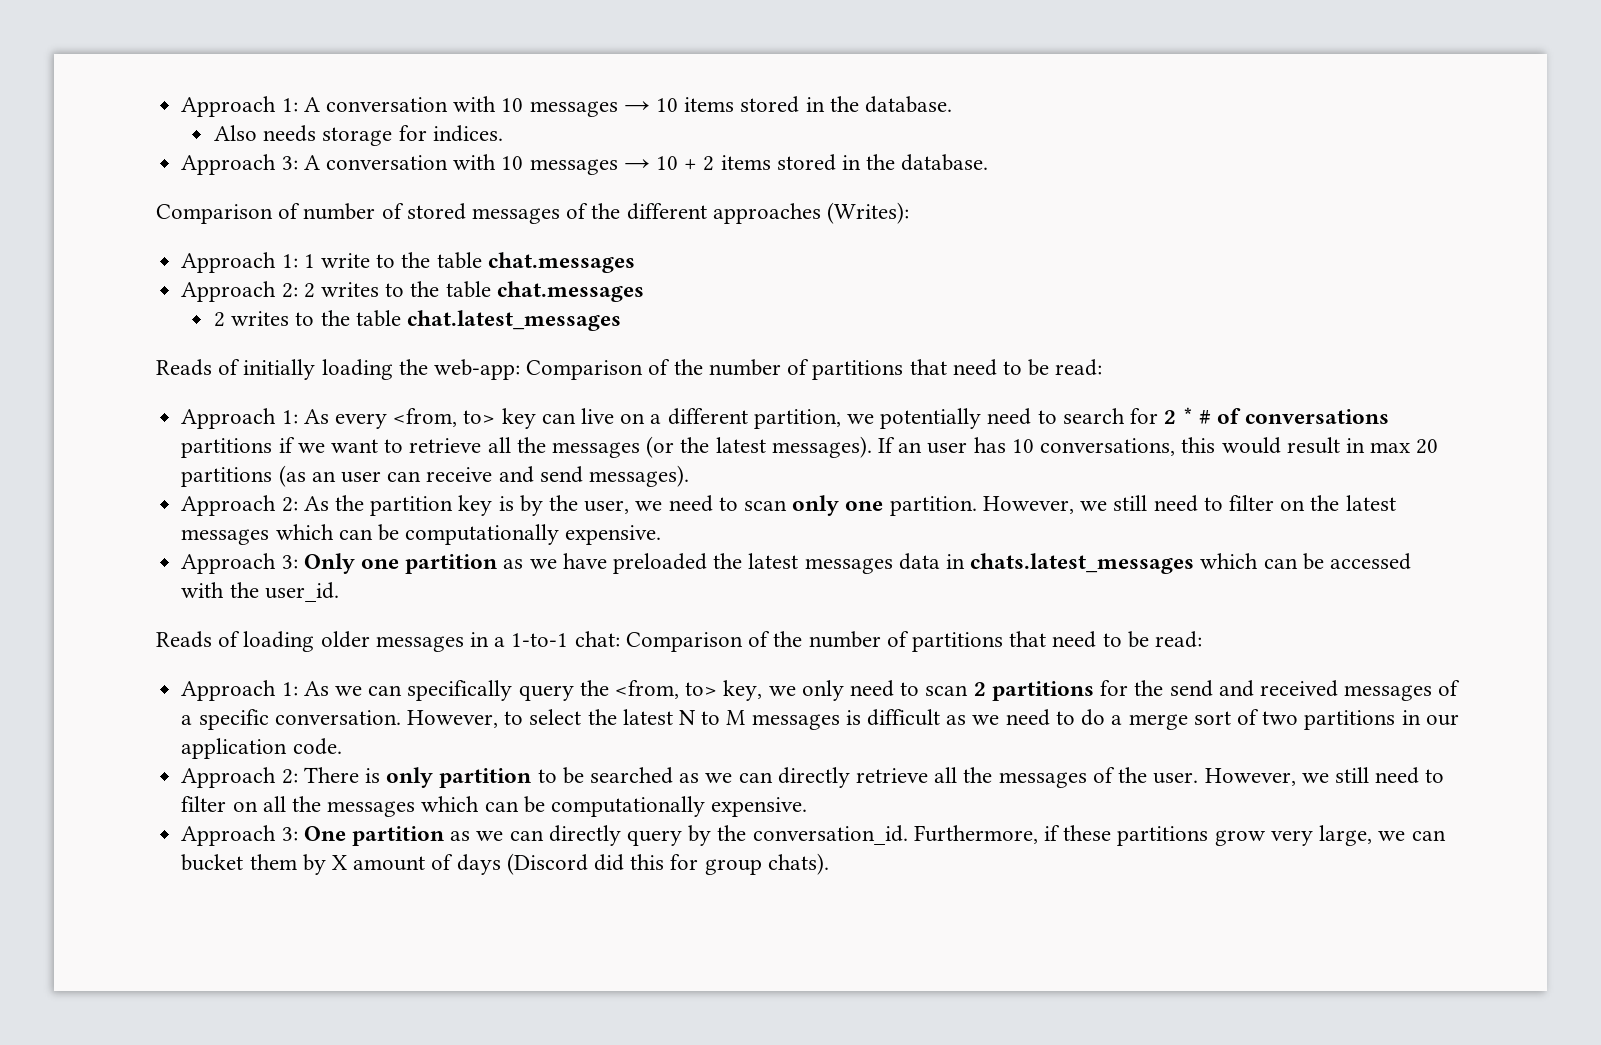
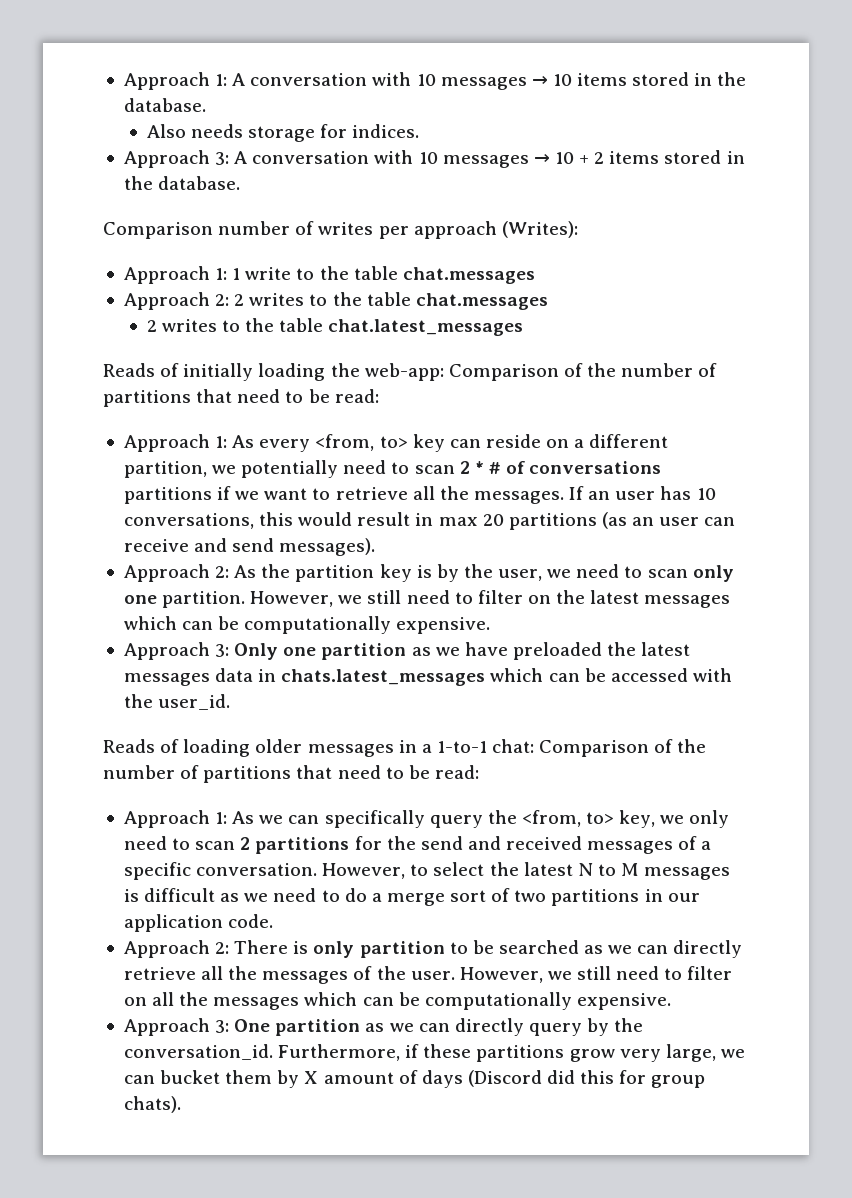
[278,203,821,224] of number of stored messages of the different approaches -> [218,221,497,239] number of writes per approach
[580,408,614,424] live -> [485,434,541,448] reside
[1062,408,1159,424] search for -> [414,465,455,474] scan
[551,436,872,458] messages (or the latest messages). -> [473,491,564,504] messages.

